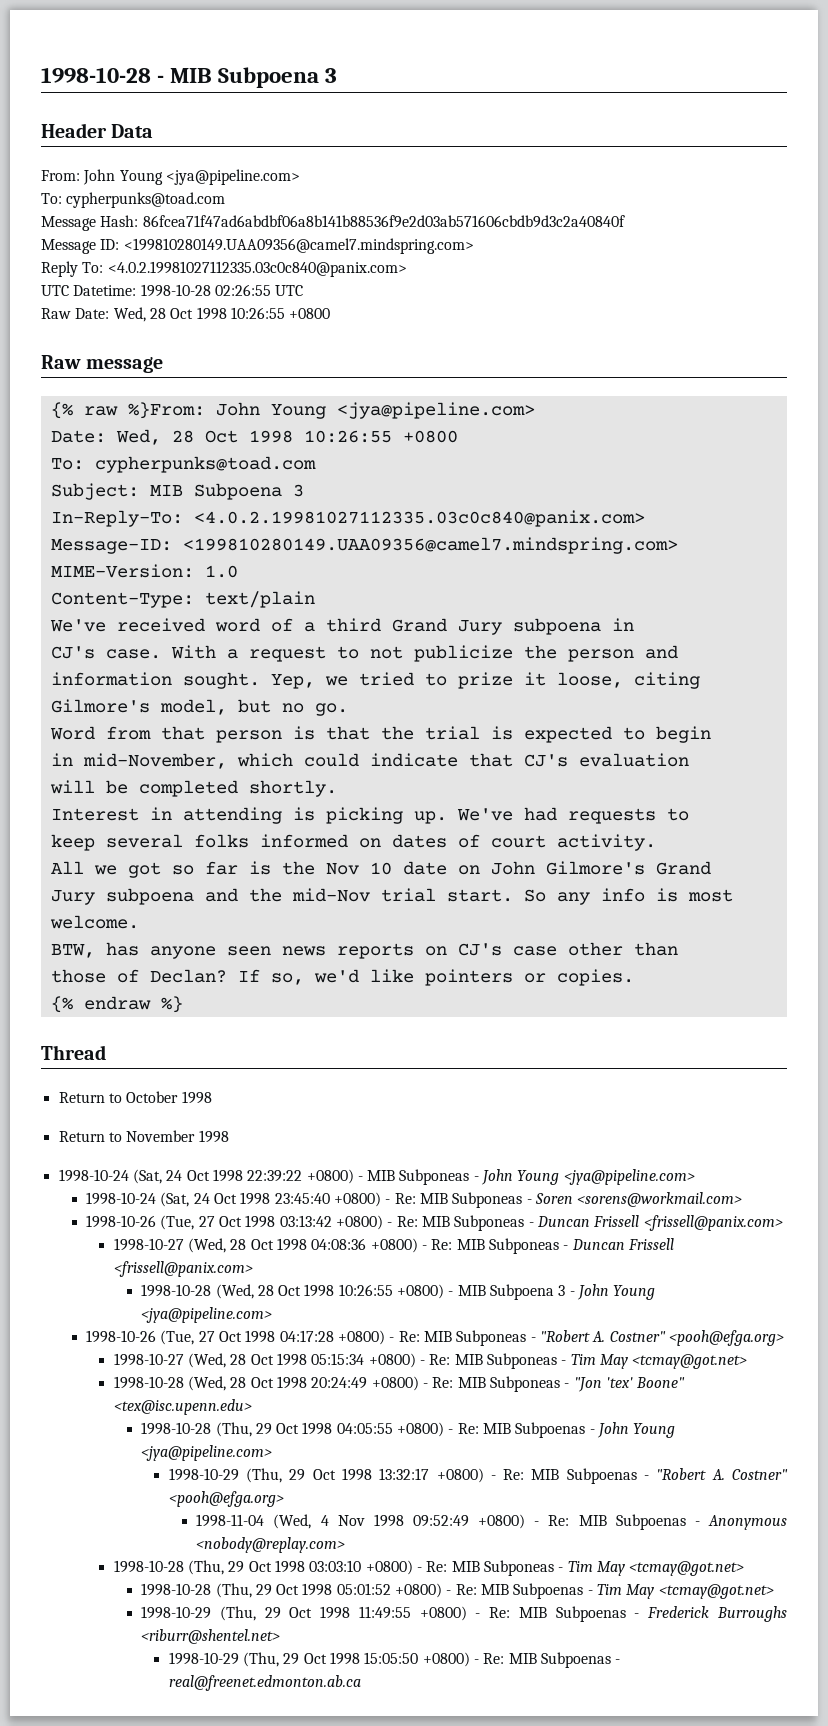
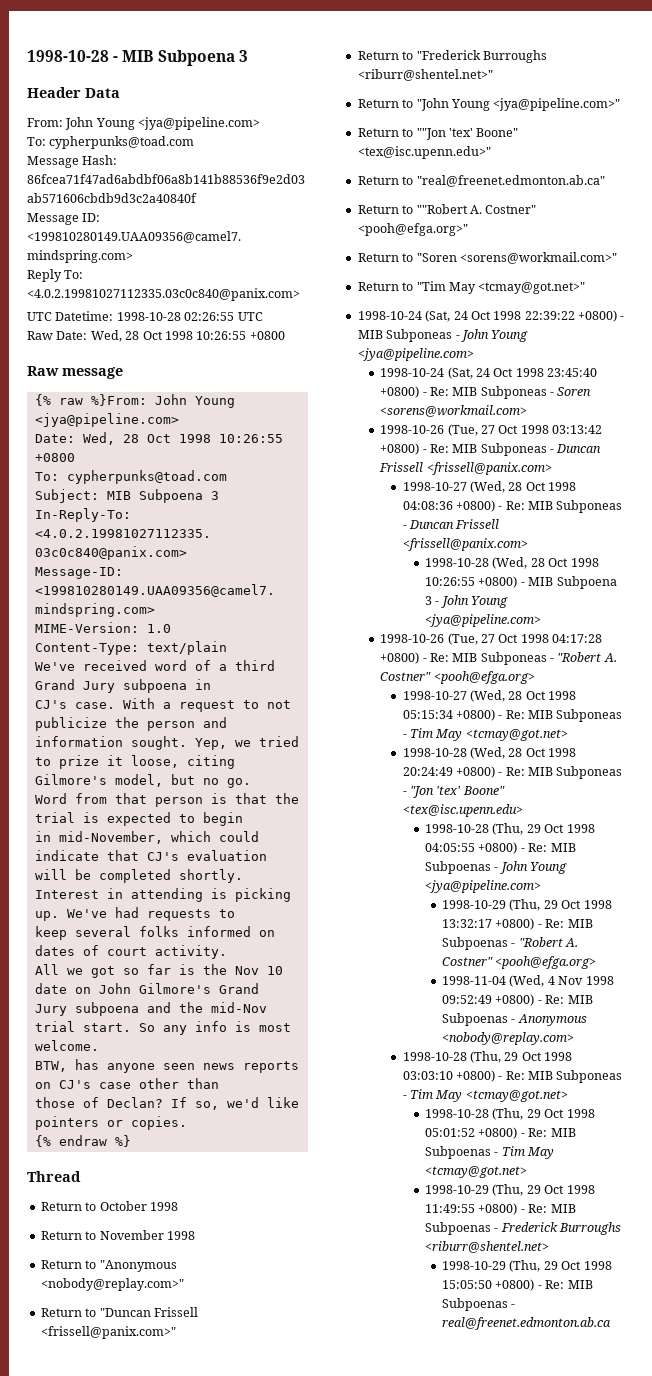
(229, 1136) none -> [40,1260,177,1272] [40,1278,184,1291] [40,1307,198,1317] [40,1326,176,1339] [357,50,547,63] [357,69,493,81] [357,98,621,111] [357,128,519,140] [357,146,491,159] [357,175,605,187] [357,204,537,214] [357,223,468,236] [357,252,617,264] [357,281,586,294] // Return to "Anonymous <nobody@replay.com>" // Return to "Duncan Frissell <frissell@panix.com>" // Return to "Frederick Burroughs <riburr@shentel.net>" // Return to "John Young <jya@pipeline.com>" // Return to ""Jon 'tex' Boone" <tex@isc.upenn.edu>" // Return to "real@freenet.edmonton.ab.ca" // Return to ""Robert A. Costner" <pooh@efga.org>" // Return to "Soren <sorens@workmail.com>" // Return to "Tim May <tcmay@got.net>"

